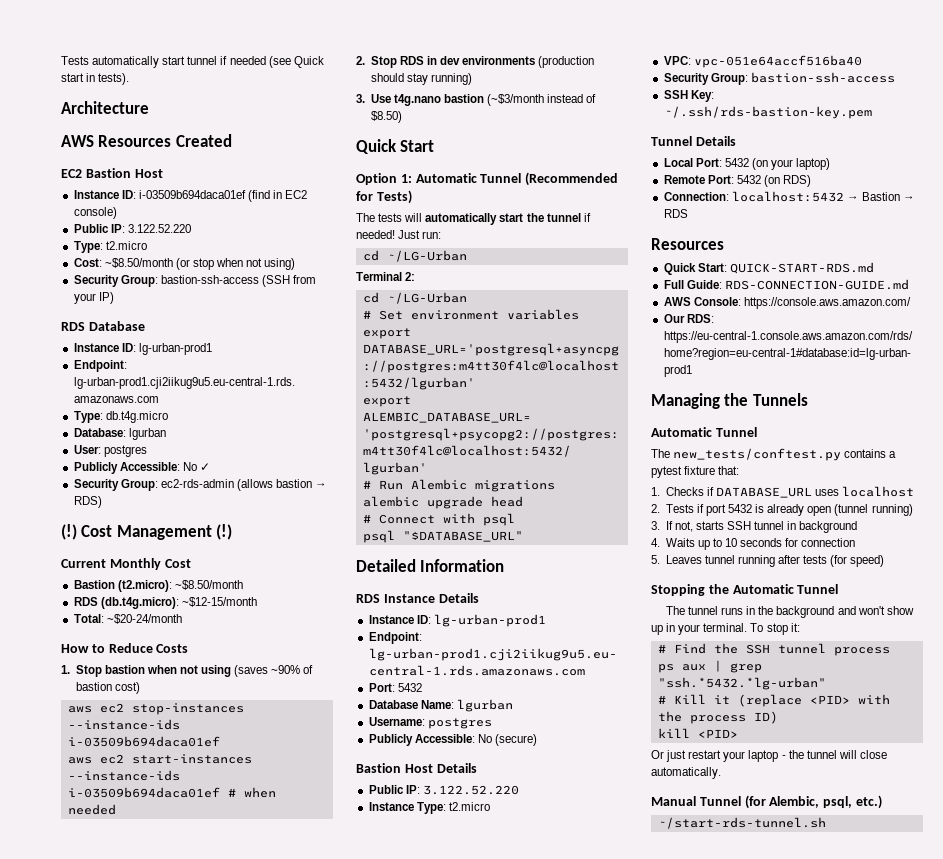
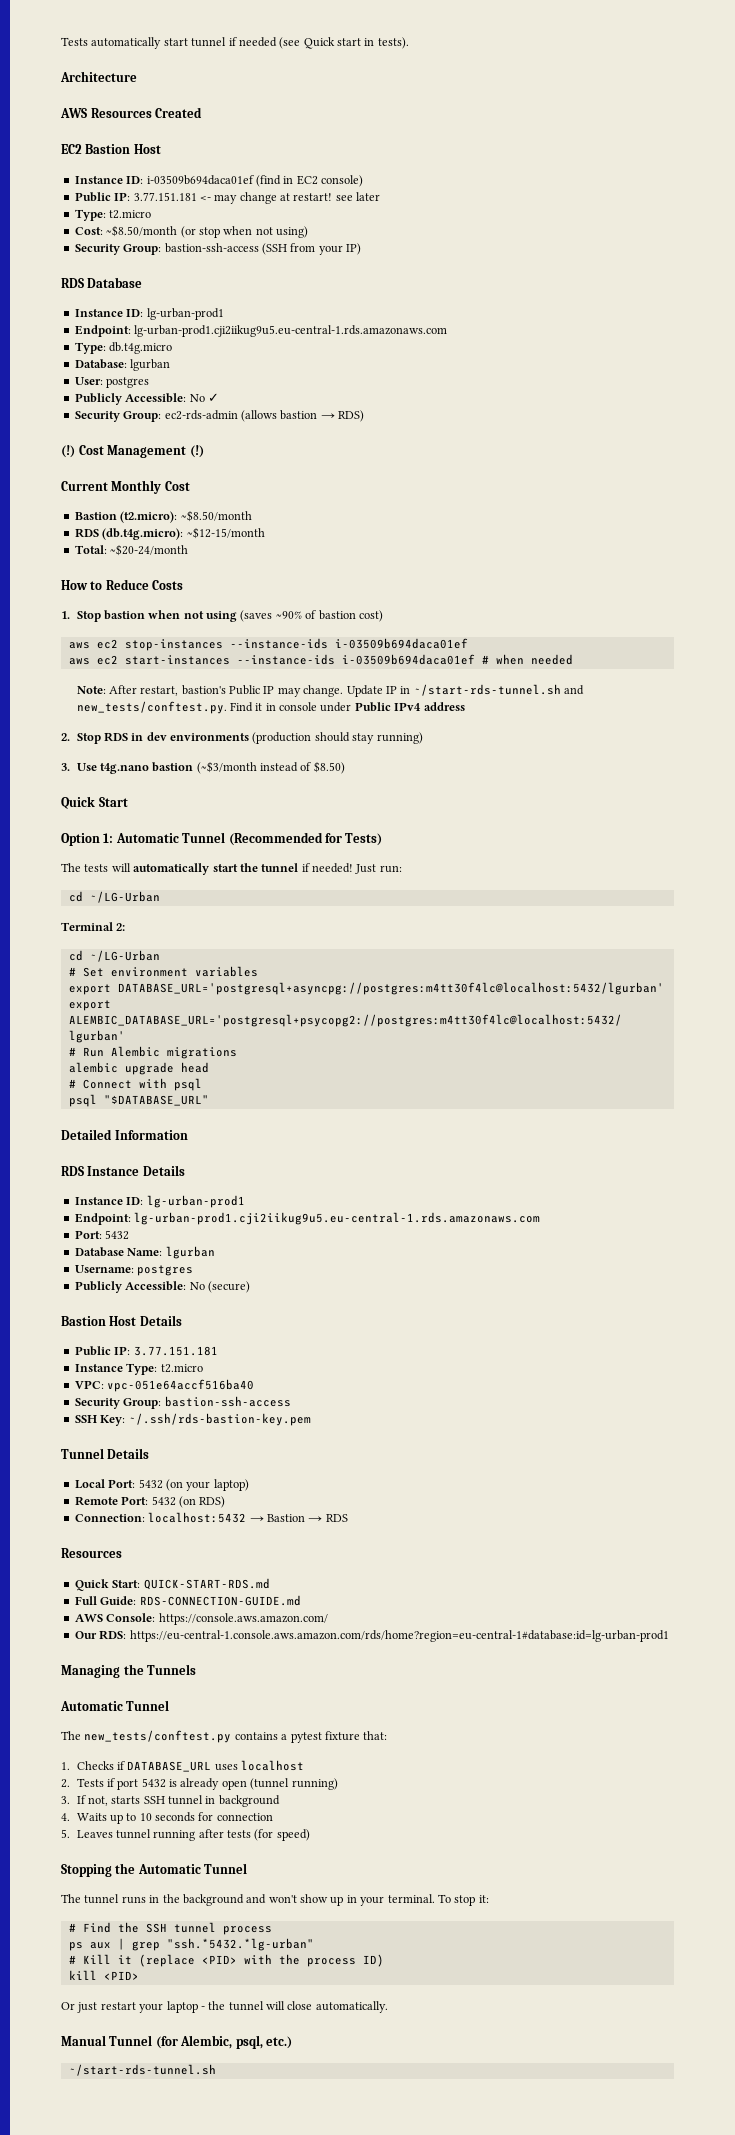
[127,224,191,233] 3.122.52.220 -> [133,192,381,204] 3.77.151.181 <- may change at restart! see later
(116, 809) none -> [76,684,585,697] [76,701,465,714] // Note: After restart, bastion's Public IP may change. Update IP in ~/start-rds-tunnel.sh and new_tests/conftest.py. Find it in console under Public IPv4 address
[422,785,519,795] 3.122.52.220 -> [133,1346,218,1356] 3.77.151.181

